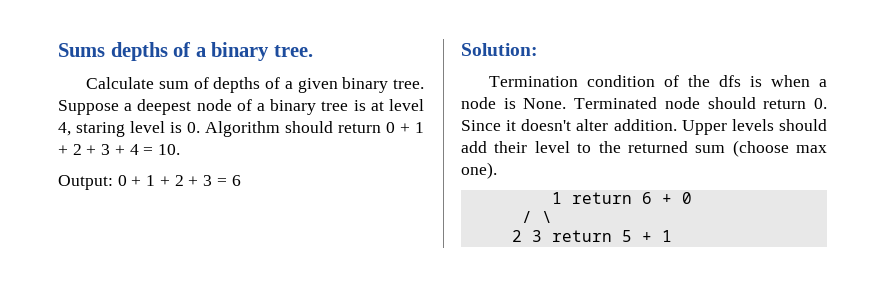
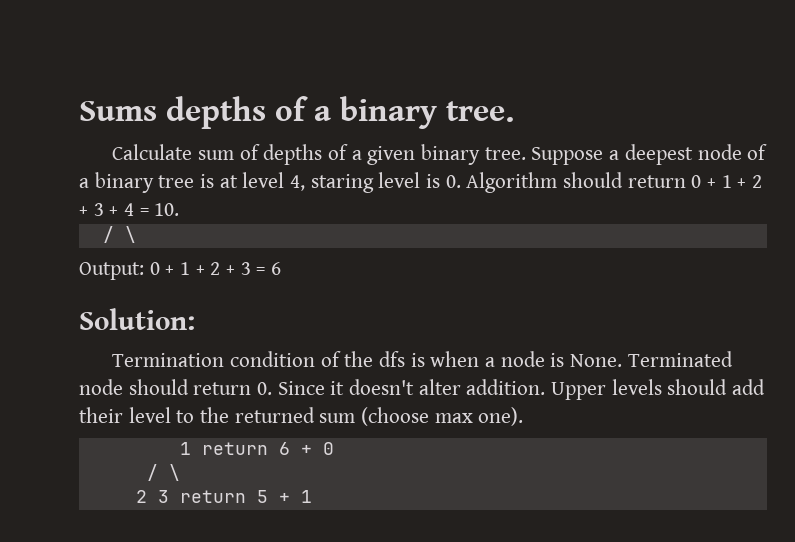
(181, 149) none -> [102,226,136,243] // / \

